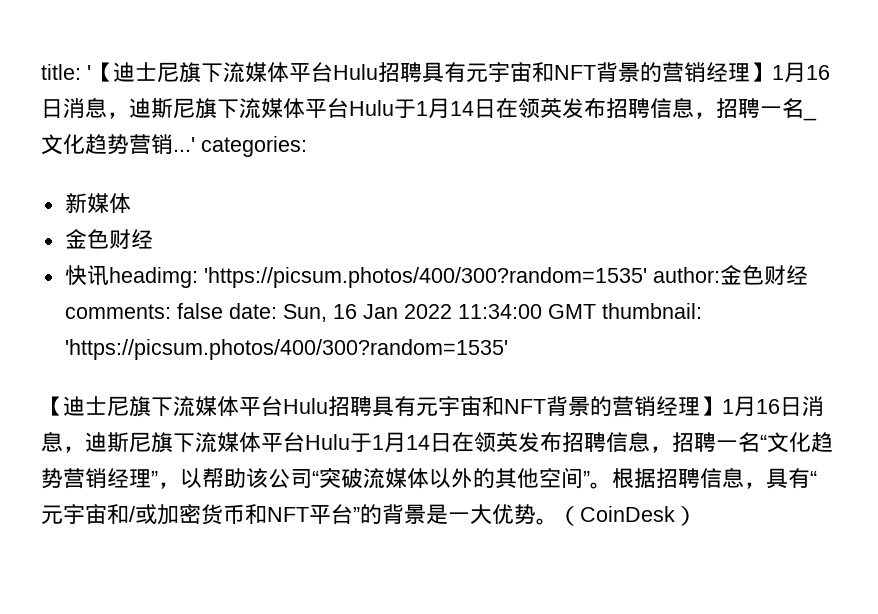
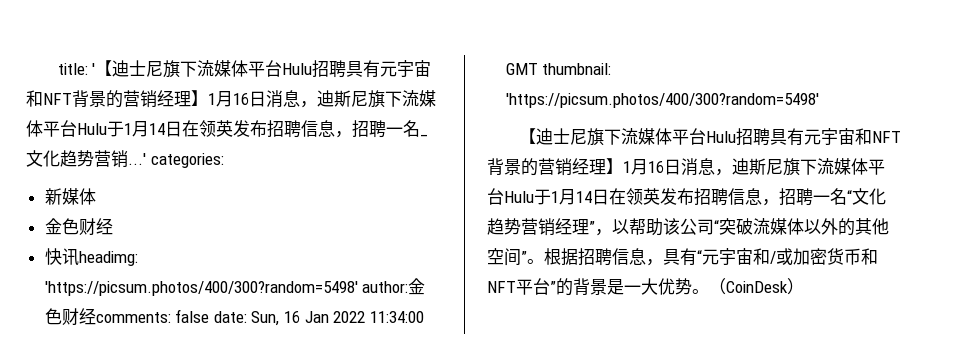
[203,267,647,288] 'https://picsum.photos/400/300?random=1535' -> [44,281,358,296] 'https://picsum.photos/400/300?random=5498'
[64,339,508,360] 'https://picsum.photos/400/300?random=1535' -> [505,93,819,108] 'https://picsum.photos/400/300?random=5498'

